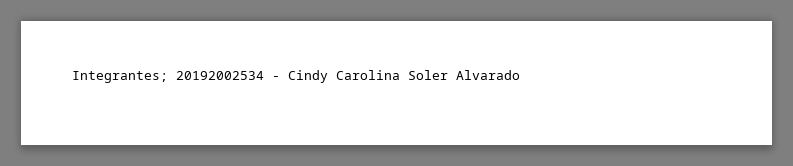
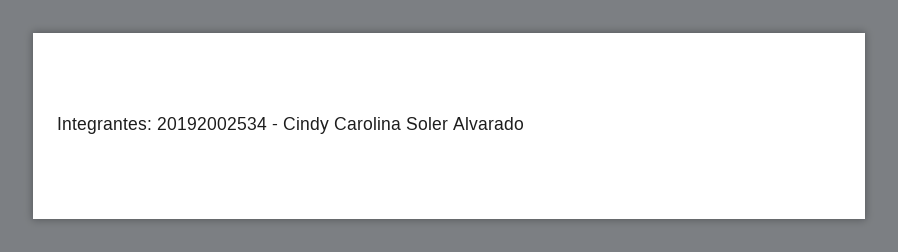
[72,71,168,83] Integrantes; -> [57,117,152,134] Integrantes:

